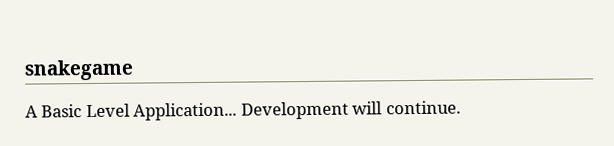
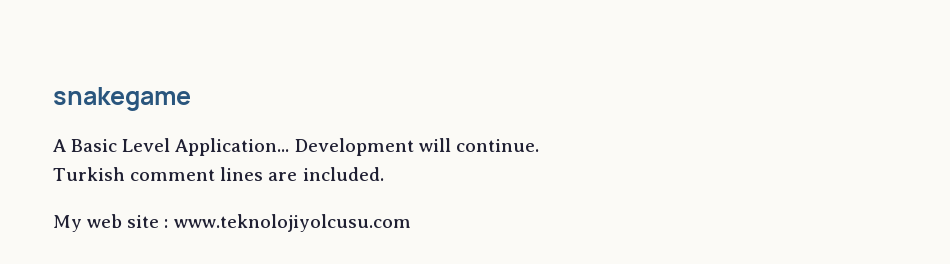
(461, 107) none -> [53,167,384,181] [53,214,411,232] // Turkish comment lines are included. // My web site : www.teknolojiyolcusu.com

